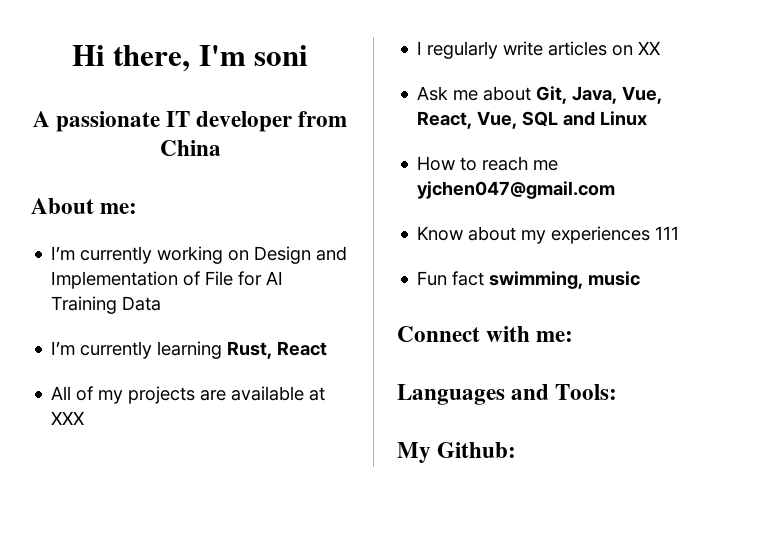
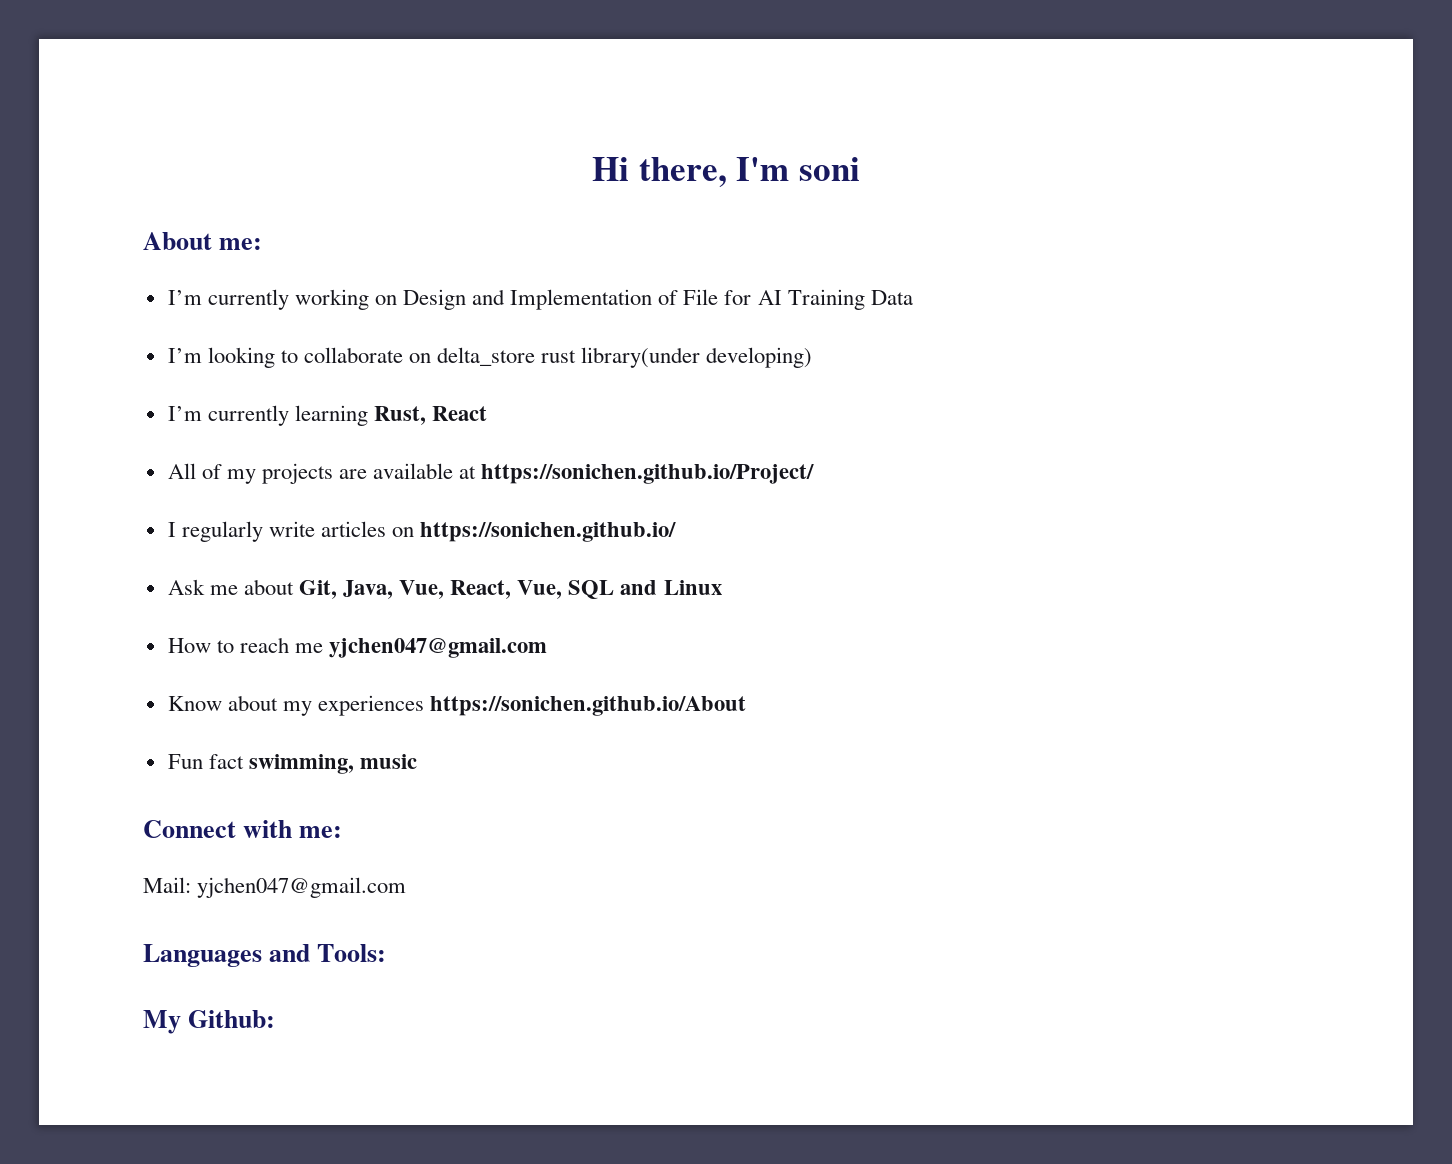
[32,111,348,132] [159,140,221,156] // A passionate IT developer from China -> (860, 169) none
(162, 303) none -> [167,347,813,368] // I’m looking to collaborate on delta_store rust library(under developing)
[51,411,85,425] XXX -> [481,464,815,484] https://sonichen.github.io/Project/
[638,41,661,55] XX -> [420,522,677,542] https://sonichen.github.io/
[655,226,680,240] 111 -> [430,696,747,716] https://sonichen.github.io/About
(574, 336) none -> [143,877,407,898] // Mail: yjchen047@gmail.com

